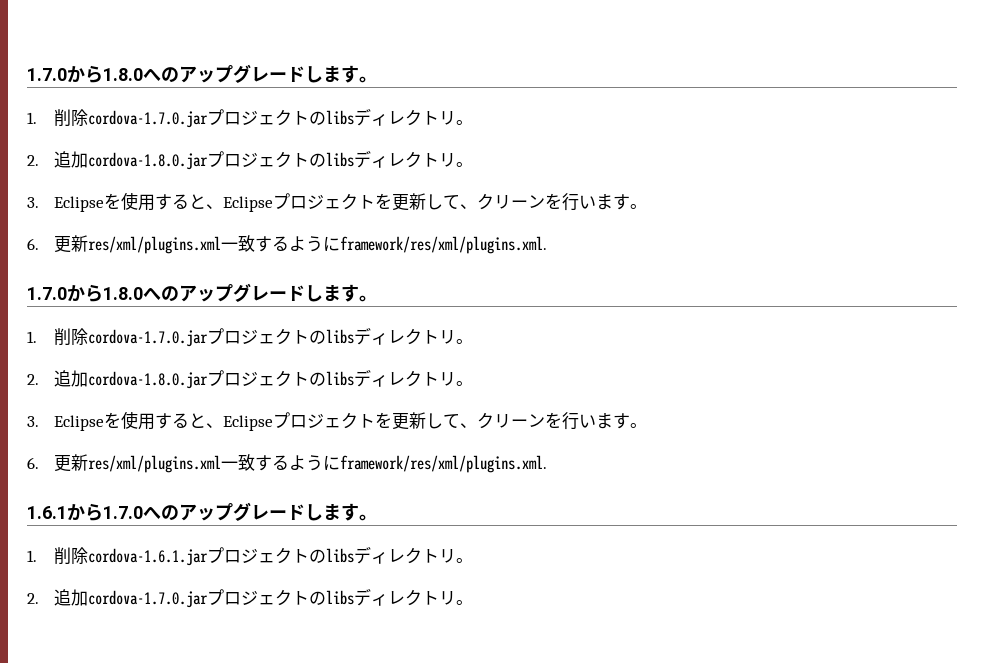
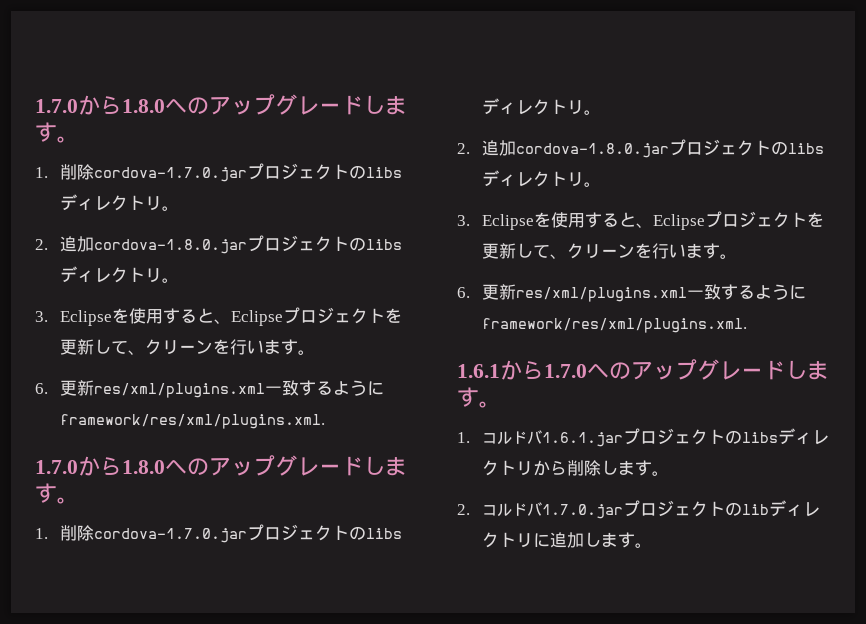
[54,546,474,566] [27,588,457,608] 削除cordova-1.6.1.jarプロジェクトのlibsディレクトリ。 // 2.追加cordova-1.7.0.jarプロジェクトのlibsディレクトリ -> [482,428,830,447] [482,460,670,476] [457,500,821,519] [482,532,636,548] コルドバ1.6.1.jarプロジェクトのlibsディレクトリから削除します。 // 2.コルドバ1.7.0.jarプロジェクトのlibディレクトリに追加します

